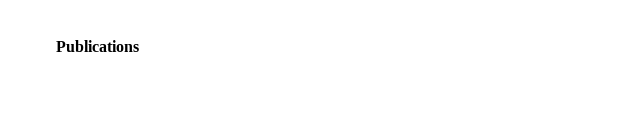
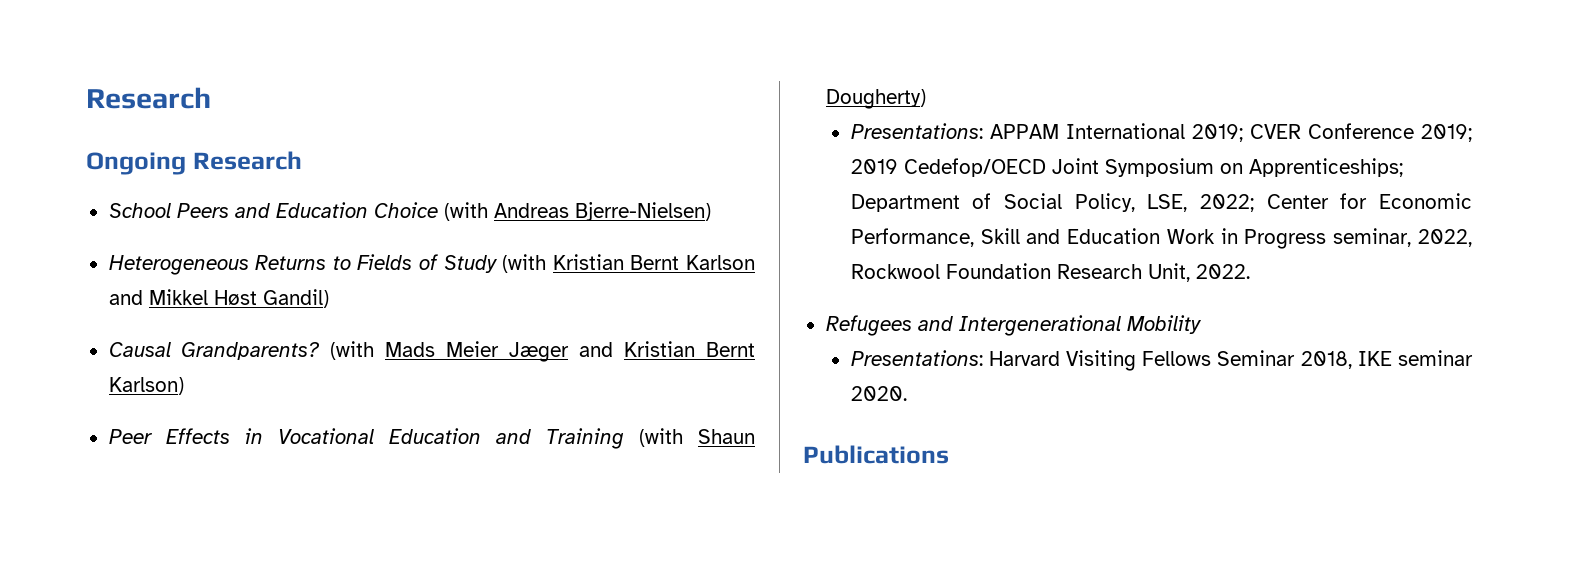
(56, 46) none -> [86,87,211,109] [86,151,302,175] [108,202,711,221] [108,254,756,275] [108,289,329,308] [108,341,755,362] [108,377,184,395] [108,428,755,449] [825,89,926,109] [850,123,1472,142] [850,158,1403,177] [850,193,1472,212] [850,228,1472,249] [850,263,1250,282] [825,315,1202,336] [850,350,1473,371] [850,386,907,401] Research // Ongoing Research // School Peers and Education Choice (with Andreas Bjerre-Nielsen) // Heterogeneous Returns to Fields of Study (with Kristian Bernt Karlson and Mikkel Høst Gandil) // Causal Grandparents? (with Mads Meier Jæger and Kristian Bernt Karlson) // Peer Effects in Vocational Education and Training (with Shaun Dougherty) // Presentations: APPAM International 2019; CVER Conference 2019; 2019 Cedefop/OECD Joint Symposium on Apprenticeships; Department of Social Policy, LSE, 2022; Center for Economic Performance, Skill and Education Work in Progress seminar, 2022, Rockwool Foundation Research Unit, 2022. // Refugees and Intergenerational Mobility // Presentations: Harvard Visiting Fellows Seminar 2018, IKE seminar 2020. //

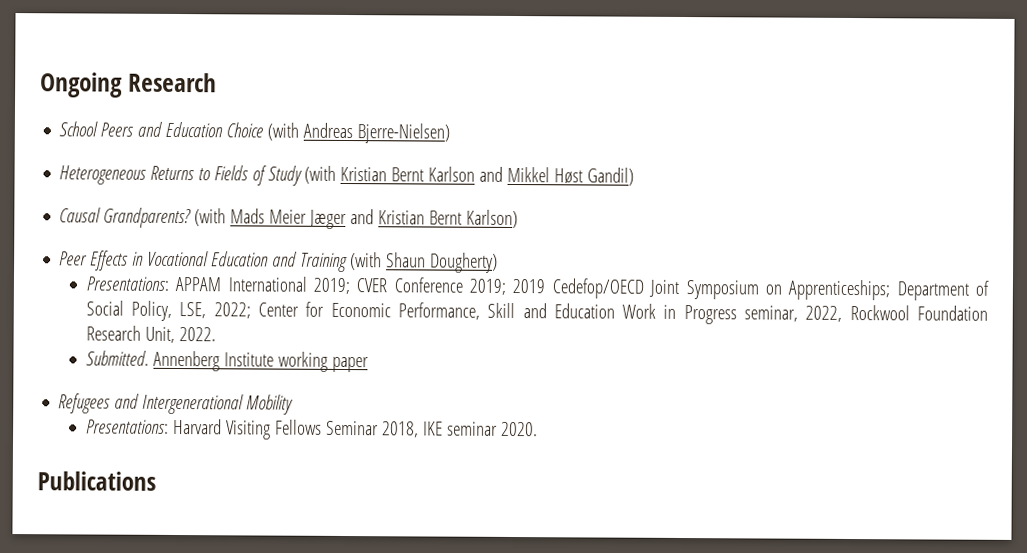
[86,87,211,109] Research // -> (40, 85) none
(1250, 271) none -> [85,350,369,373] // Submitted. Annenberg Institute working paper

